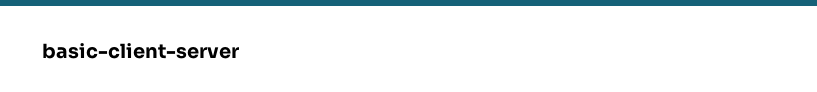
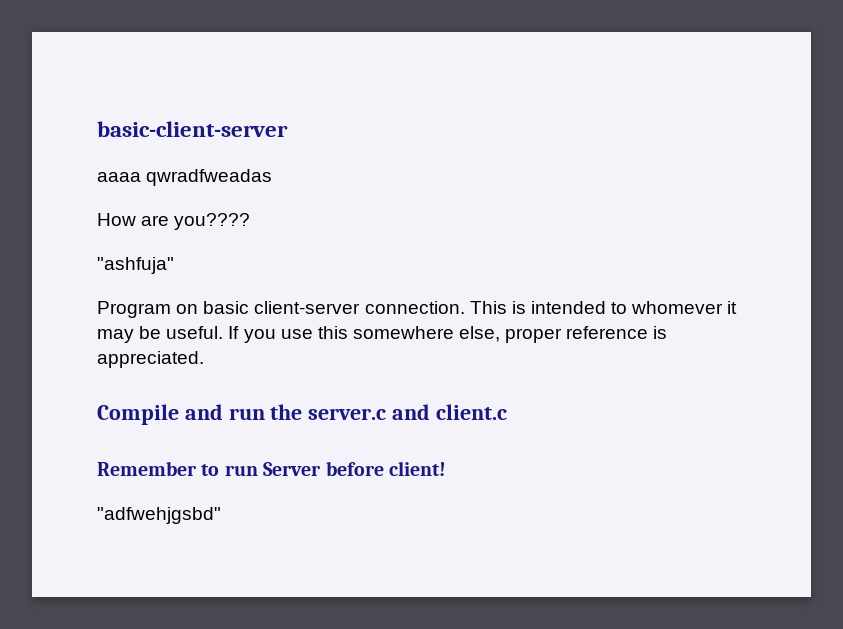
(239, 51) none -> [97,169,273,186] [97,213,251,230] [97,257,174,274] [97,301,738,318] [97,326,668,343] [97,351,204,368] [97,404,507,425] [97,461,446,476] [97,507,221,524] // aaaa qwradfweadas // How are you???? // "ashfuja" // Program on basic client-server connection. This is intended to whomever it may be useful. If you use this somewhere else, proper reference is appreciated. // Compile and run the server.c and client.c // Remember to run Server before client! // "adfwehjgsbd"

